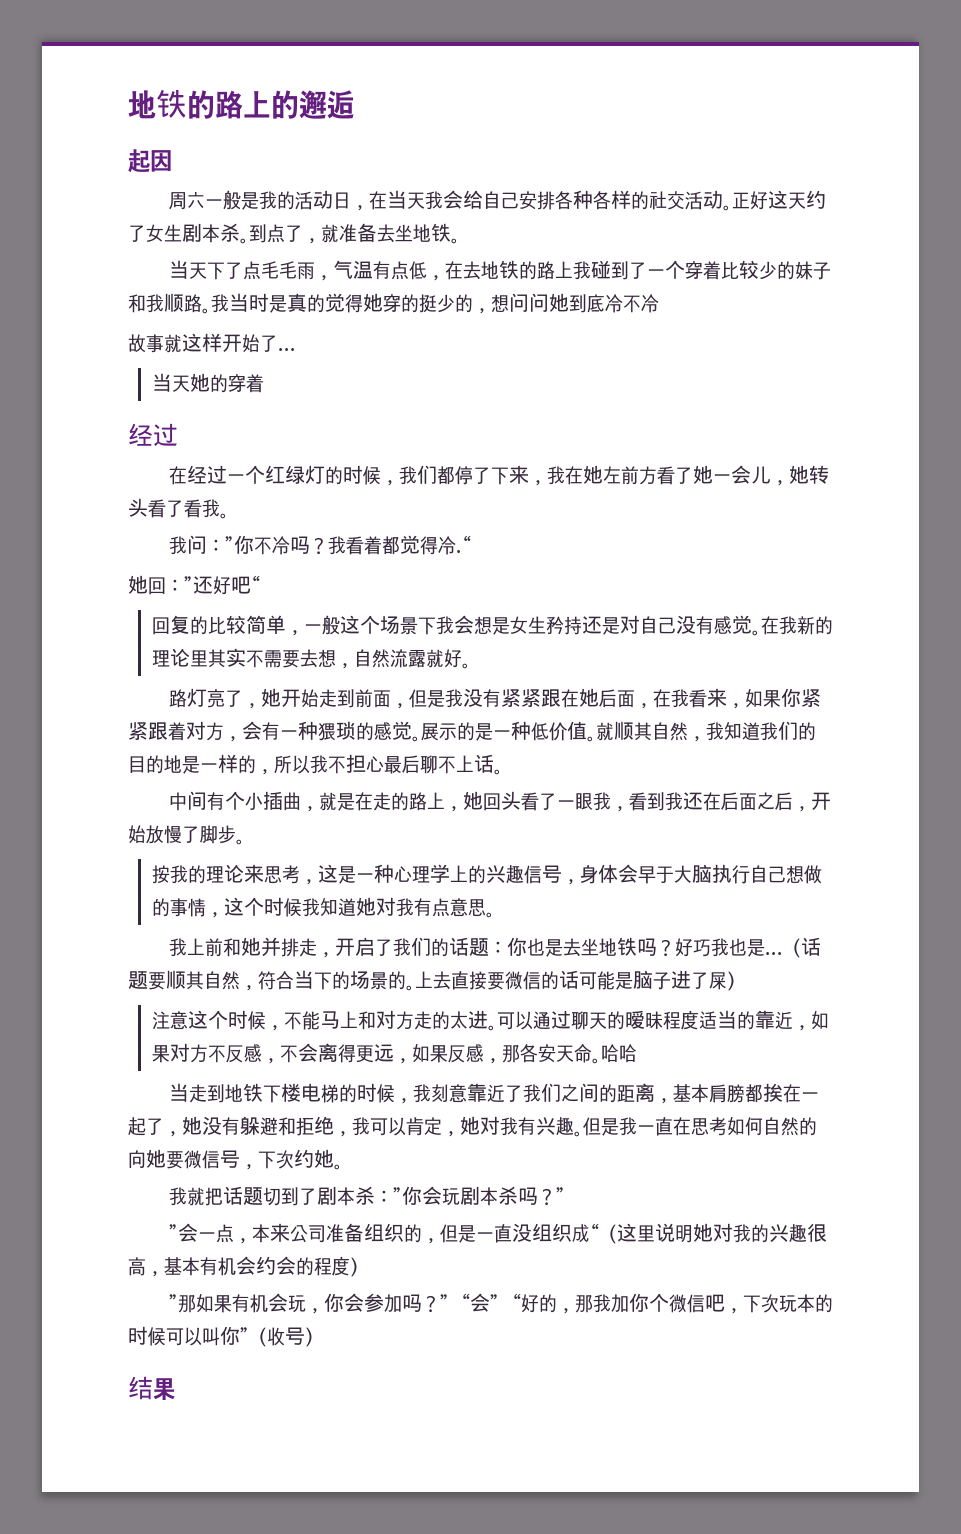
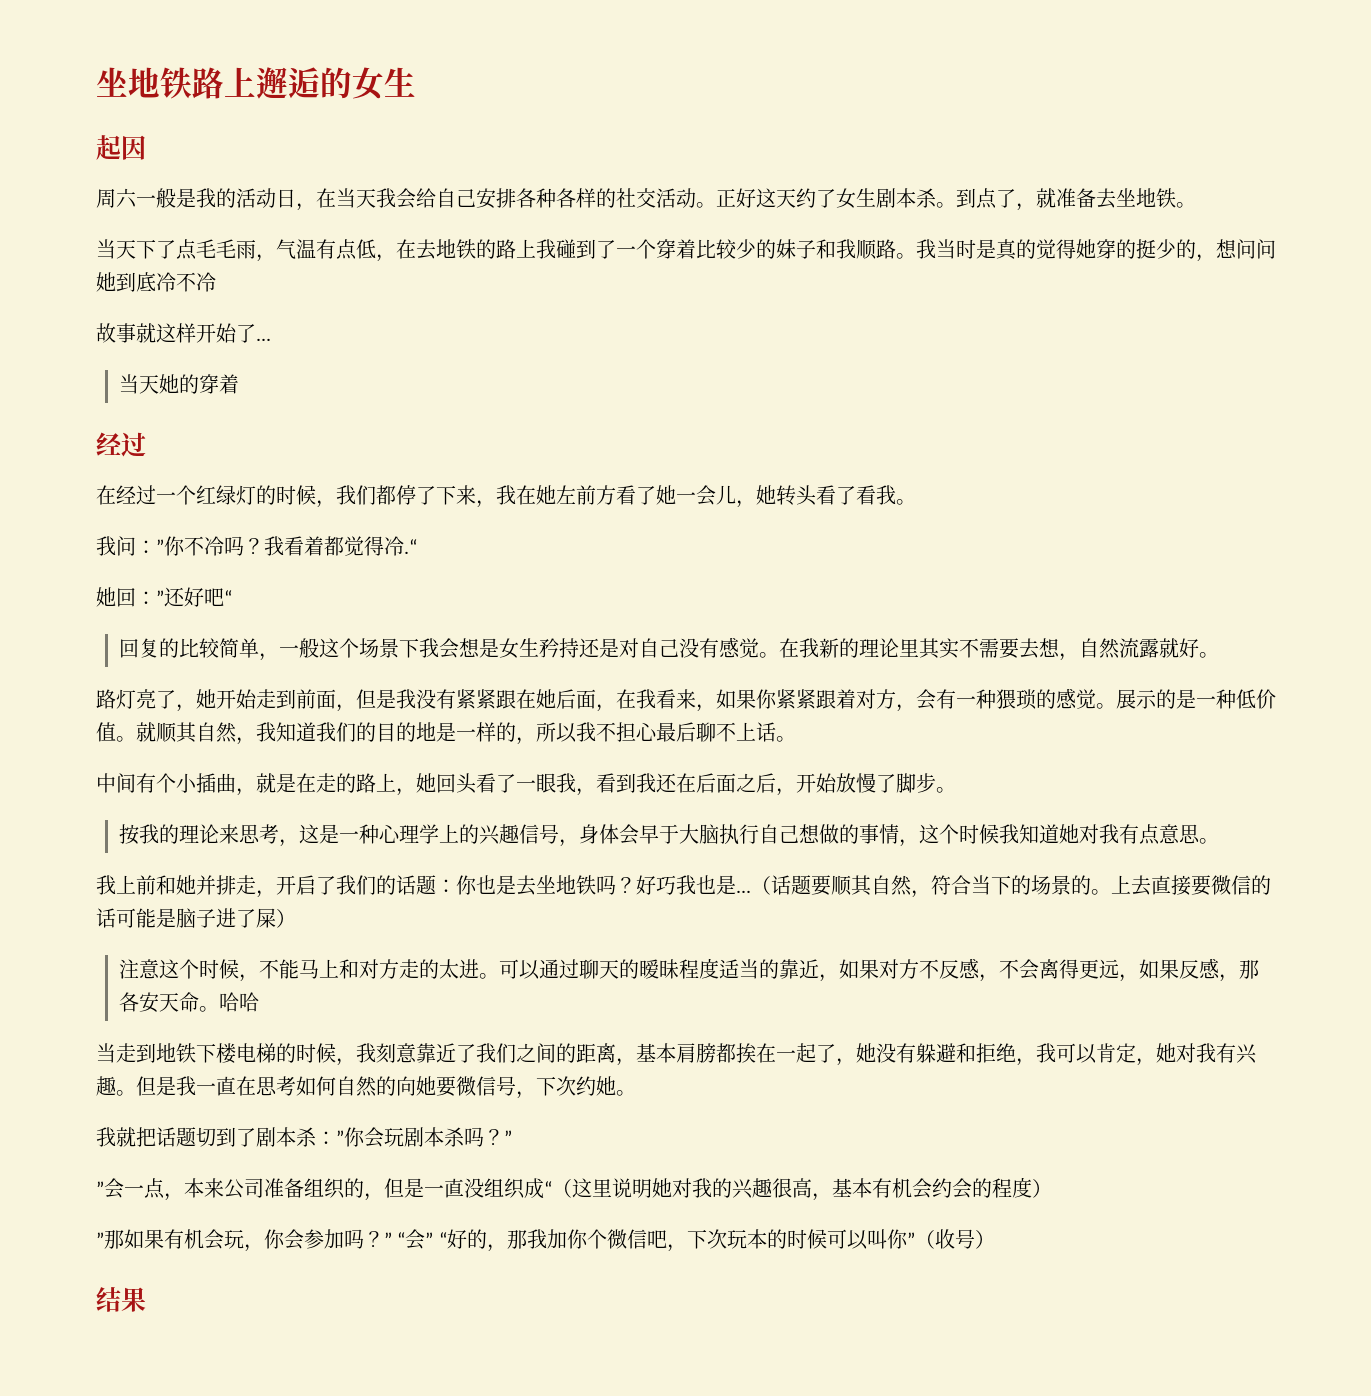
[128,89,299,119] 地铁的路上的 -> [96,67,256,99] 坐地铁路上
(355, 104) none -> [320,67,416,100] 的女生

